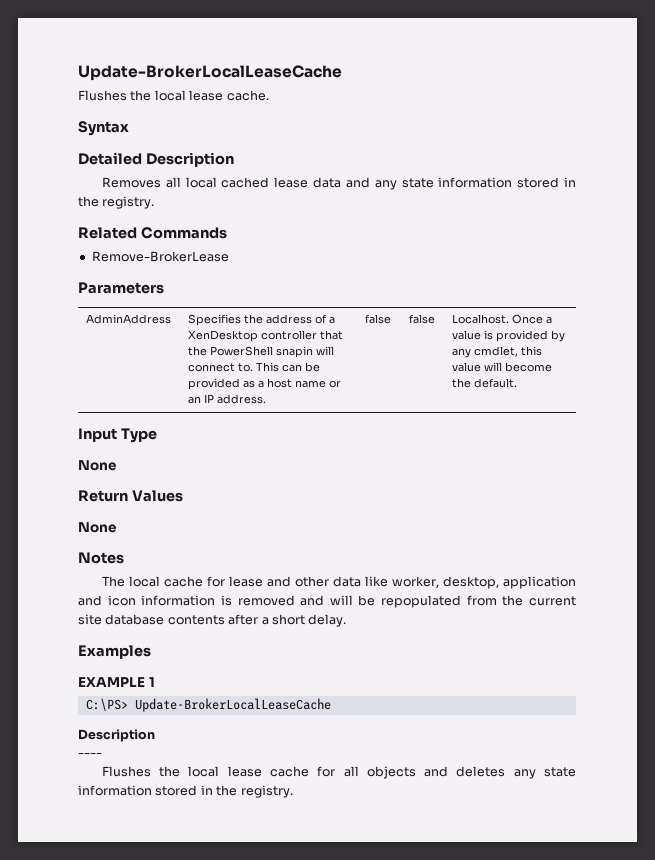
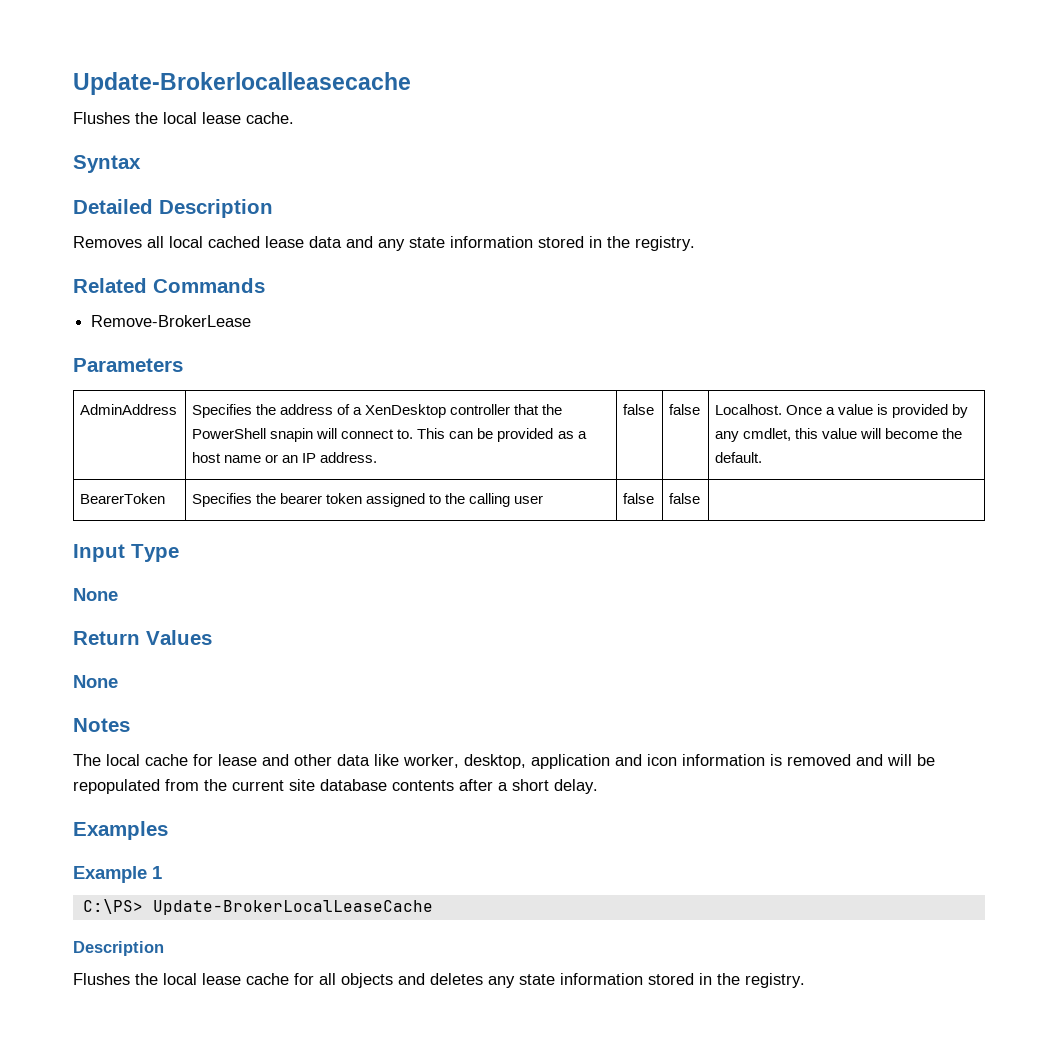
[78,65,342,81] Update-BrokerLocalLeaseCache -> [73,72,411,95] Update-Brokerlocalleasecache
(518, 383) none -> [80,493,166,504] [192,493,544,507] [623,493,655,504] [669,493,701,504] // BearerToken | Specifies the bearer token assigned to the calling user | false | false |
[78,677,145,687] EXAMPLE -> [73,866,147,883] Example
[78,753,102,757] // ---- -> (164, 948) none

